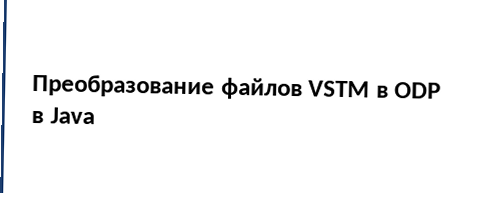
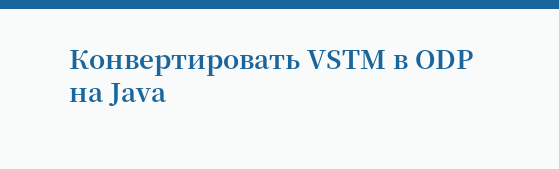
[32,73,303,101] Преобразование файлов -> [69,50,300,76] Конвертировать
[31,110,44,124] в -> [69,88,104,102] на

